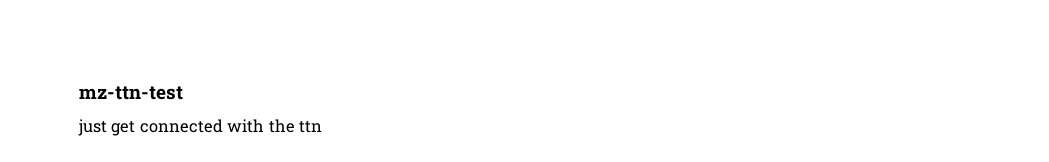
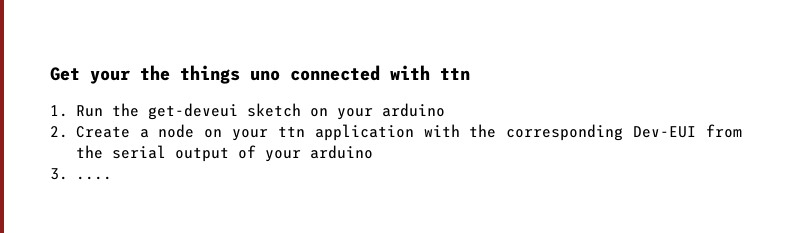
[79,86,183,100] [78,119,323,136] mz-ttn-test // just get connected with the ttn -> [50,65,470,84] [50,103,445,120] [50,124,742,141] [75,145,373,162] [50,168,112,180] Get your the things uno connected with ttn // 1. Run the get-deveui sketch on your arduino // 2. Create a node on your ttn application with the corresponding Dev-EUI from the serial output of your arduino // 3. ....

